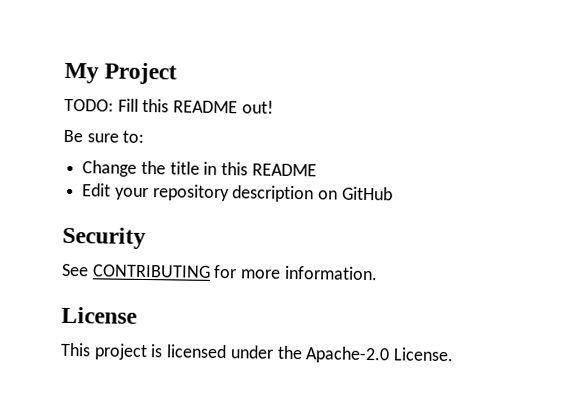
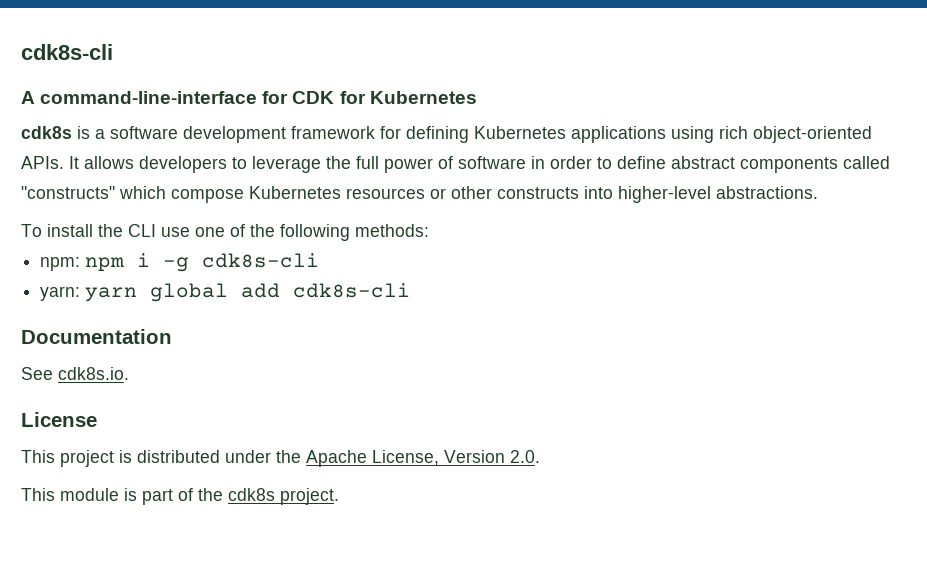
[64,62,178,85] [64,98,274,114] [63,129,145,143] [82,160,317,177] [82,183,393,203] [62,226,146,250] [61,263,378,281] My Project // TODO: Fill this README out! // Be sure to: // Change the title in this README // Edit your repository description on GitHub // Security // See CONTRIBUTING for more information. -> [21,44,113,60] [21,91,477,104] [21,126,872,143] [21,156,890,173] [21,186,818,203] [21,224,429,241] [40,253,320,272] [40,283,411,302] [21,329,172,344] [21,367,129,380] cdk8s-cli // A command-line-interface for CDK for Kubernetes // cdk8s is a software development framework for defining Kubernetes applications using rich object-oriented APIs. It allows developers to leverage the full power of software in order to define abstract components called "constructs" which compose Kubernetes resources or other constructs into higher-level abstractions. // To install the CLI use one of the following methods: // npm: npm i -g cdk8s-cli // yarn: yarn global add cdk8s-cli // Documentation // See cdk8s.io.
[166,344,228,359] licensed -> [137,450,220,463] distributed
[305,346,455,364] Apache-2.0 License. -> [306,450,540,467] [21,488,339,505] Apache License, Version 2.0. // This module is part of the cdk8s project.

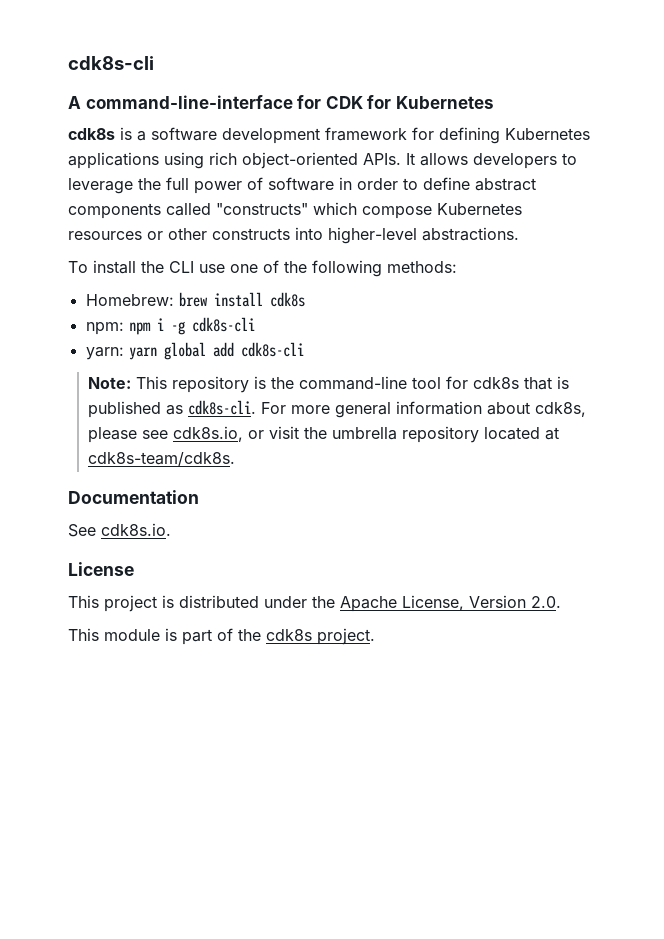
(429, 230) none -> [85,292,305,307] // Homebrew: brew install cdk8s
(411, 290) none -> [88,376,570,393] [88,400,587,418] [88,426,560,443] [88,452,236,466] // Note: This repository is the command-line tool for cdk8s that is published as cdk8s-cli. For more general information about cdk8s, please see cdk8s.io, or visit the umbrella repository located at cdk8s-team/cdk8s.

